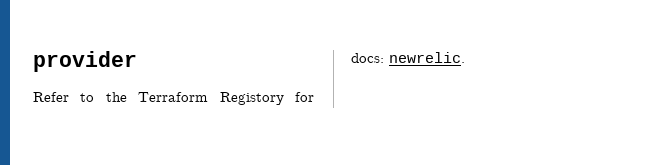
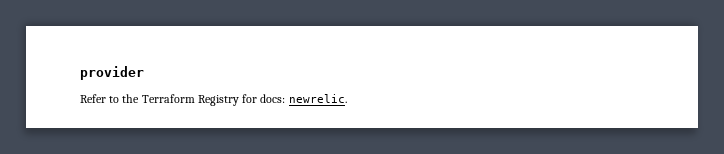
[219,92,284,105] Registory -> [197,95,239,106] Registry

